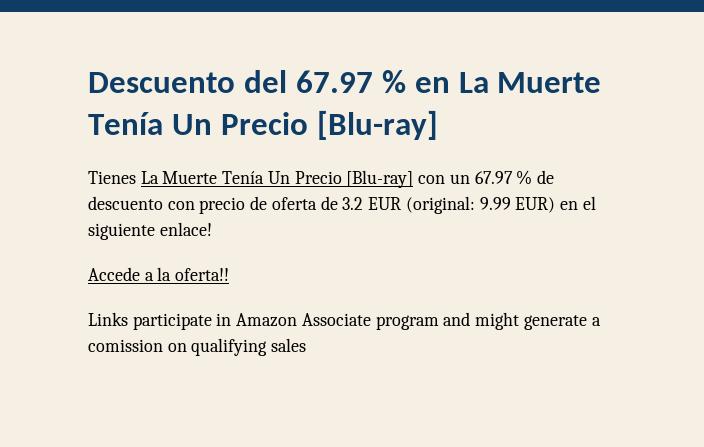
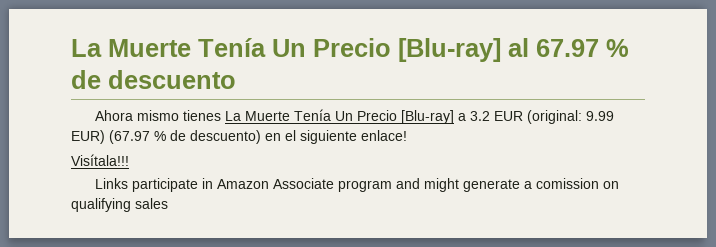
[88,70,602,93] [88,110,438,140] [88,170,554,188] [88,196,338,214] Descuento del 67.97 % en La Muerte Tenía Un Precio [Blu-ray] // Tienes La Muerte Tenía Un Precio [Blu-ray] con un 67.97 % de descuento con precio de oferta de -> [71,38,629,62] [71,70,236,89] [94,109,466,124] La Muerte Tenía Un Precio [Blu-ray] al 67.97 % de descuento // Ahora mismo tienes La Muerte Tenía Un Precio [Blu-ray] a
(556, 205) none -> [109,130,261,144] (67.97 % de descuento)
[88,267,230,281] Accede a la oferta!! -> [71,154,129,166] Visítala!!!

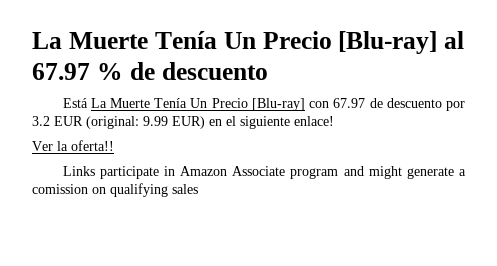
[94,109,466,124] Ahora mismo tienes La Muerte Tenía Un Precio [Blu-ray] a -> [62,98,465,111] Está La Muerte Tenía Un Precio [Blu-ray] con 67.97 de descuento por
[109,130,261,144] (67.97 % de descuento) -> (205, 122) none
[71,154,129,166] Visítala!!! -> [32,140,114,151] Ver la oferta!!

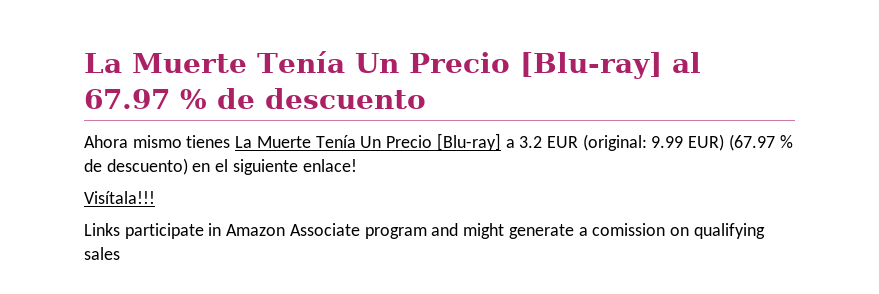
[62,98,465,111] Está La Muerte Tenía Un Precio [Blu-ray] con 67.97 de descuento por -> [84,133,515,151] Ahora mismo tienes La Muerte Tenía Un Precio [Blu-ray] a
(205, 122) none -> [728,134,793,151] [84,158,188,175] (67.97 % de descuento)
[32,140,114,151] Ver la oferta!! -> [84,191,155,204] Visítala!!!

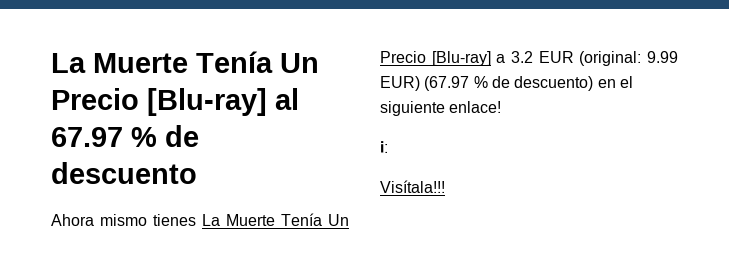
(357, 165) none -> [380,141,388,153] // ℹ:
[84,223,765,239] [84,247,120,260] // Links participate in Amazon Associate program and might generate a comission on qualifying sales -> (445, 186) none

